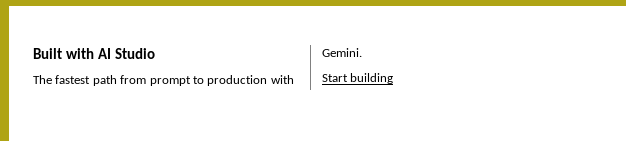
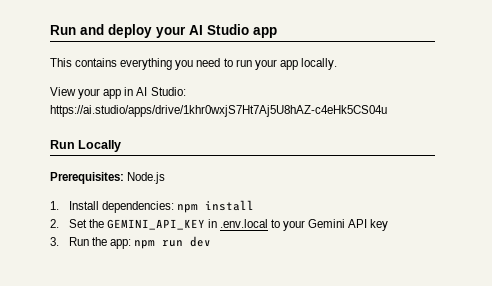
[33,48,155,59] [33,75,294,86] [322,48,362,57] [322,73,394,84] Built with AI Studio // The fastest path from prompt to production with Gemini. // Start building -> [50,24,277,38] [50,58,337,70] [50,87,186,99] [50,105,387,117] [50,140,122,152] [50,172,166,184] [50,200,254,213] [50,219,389,231] [50,236,211,249] Run and deploy your AI Studio app // This contains everything you need to run your app locally. // View your app in AI Studio: https://ai.studio/apps/drive/1khr0wxjS7Ht7Aj5U8hAZ-c4eHk5CS04u // Run Locally // Prerequisites: Node.js // 1. Install dependencies: npm install // 2. Set the GEMINI_API_KEY in .env.local to your Gemini API key // 3. Run the app: npm run dev

